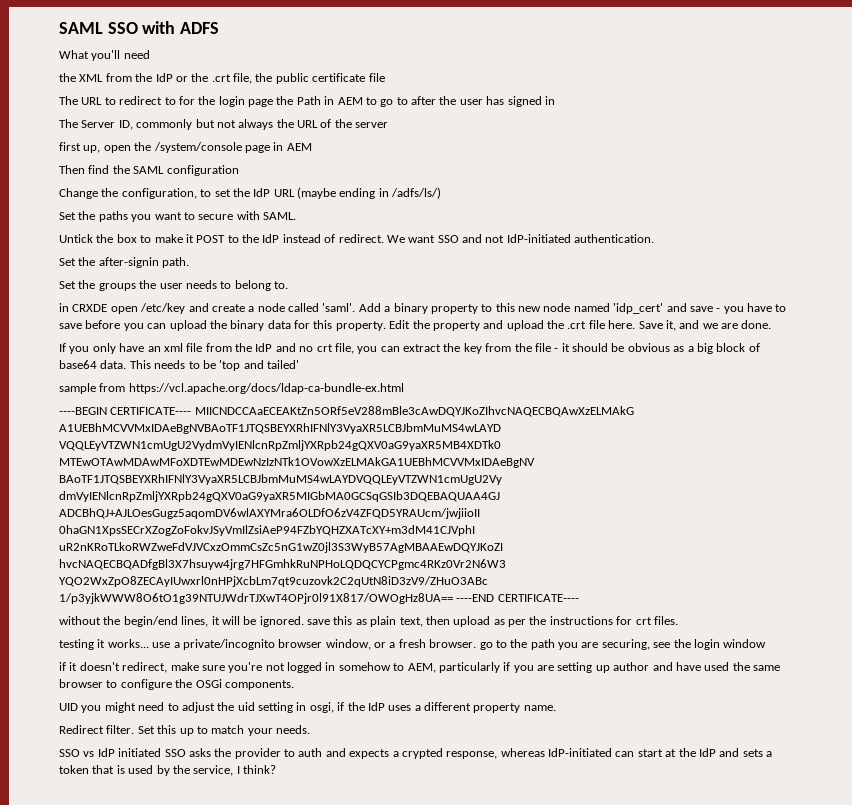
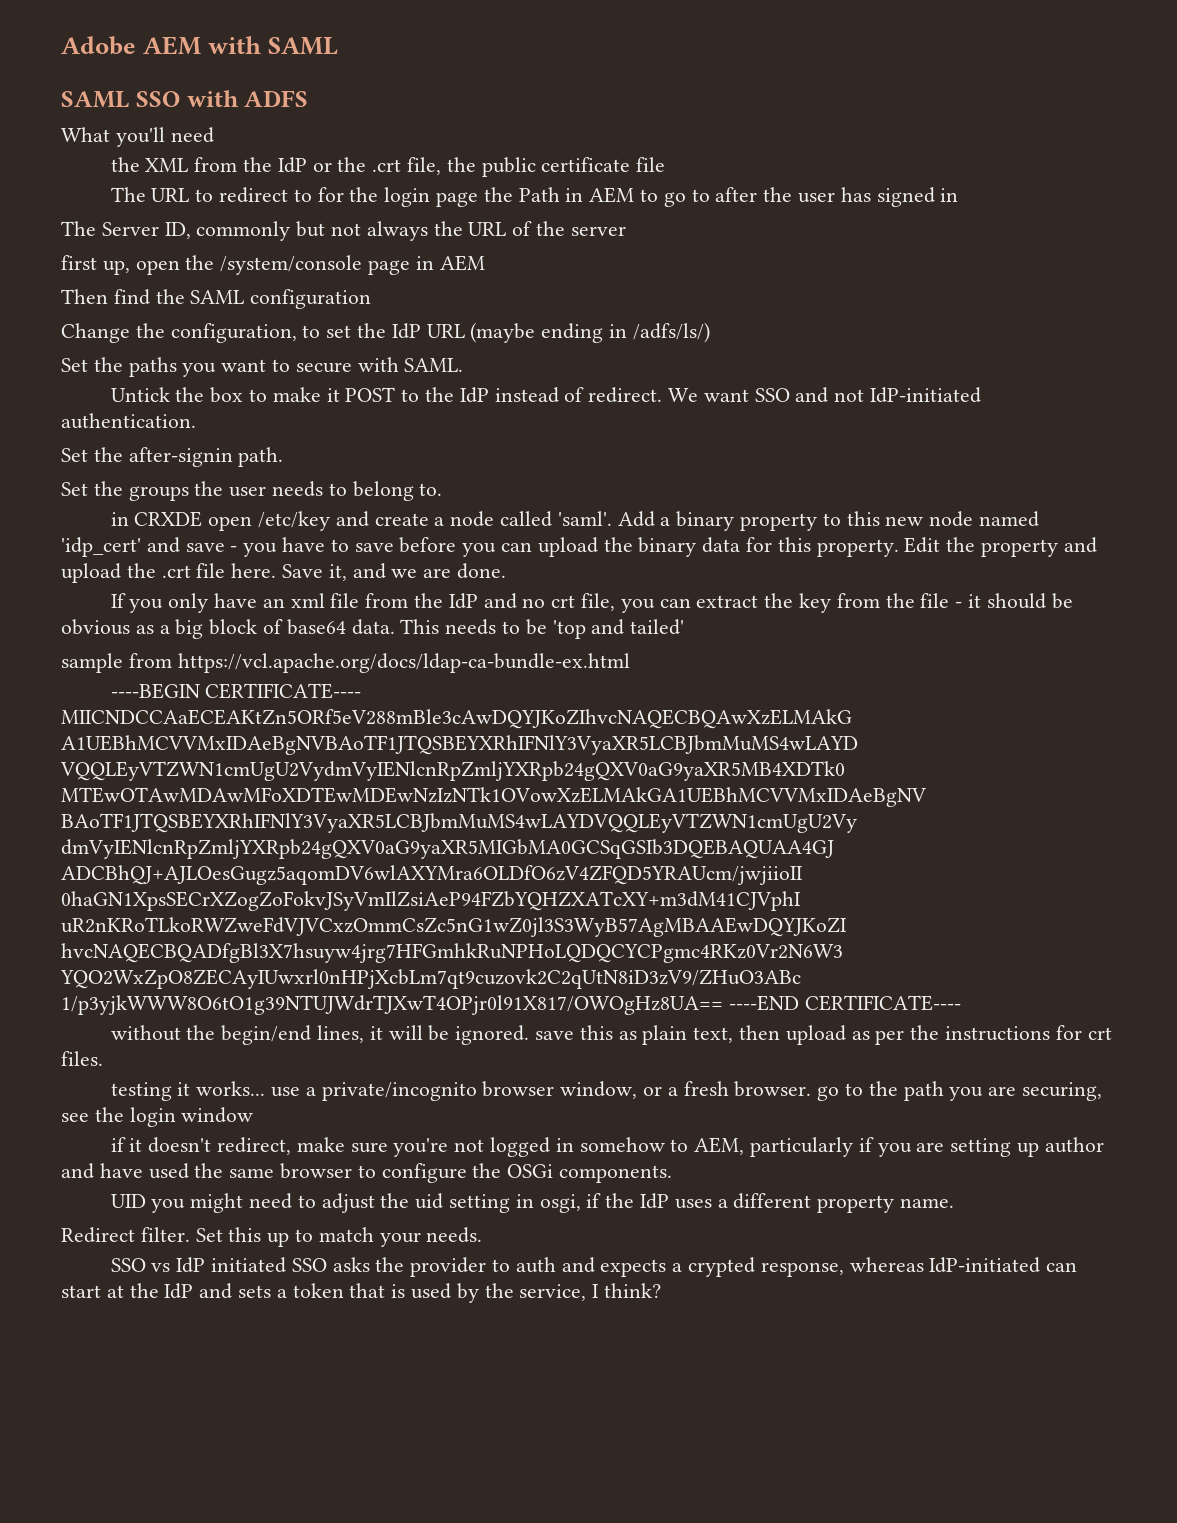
(59, 28) none -> [61,36,339,55] Adobe AEM with SAML //

